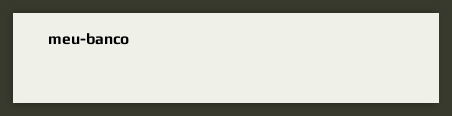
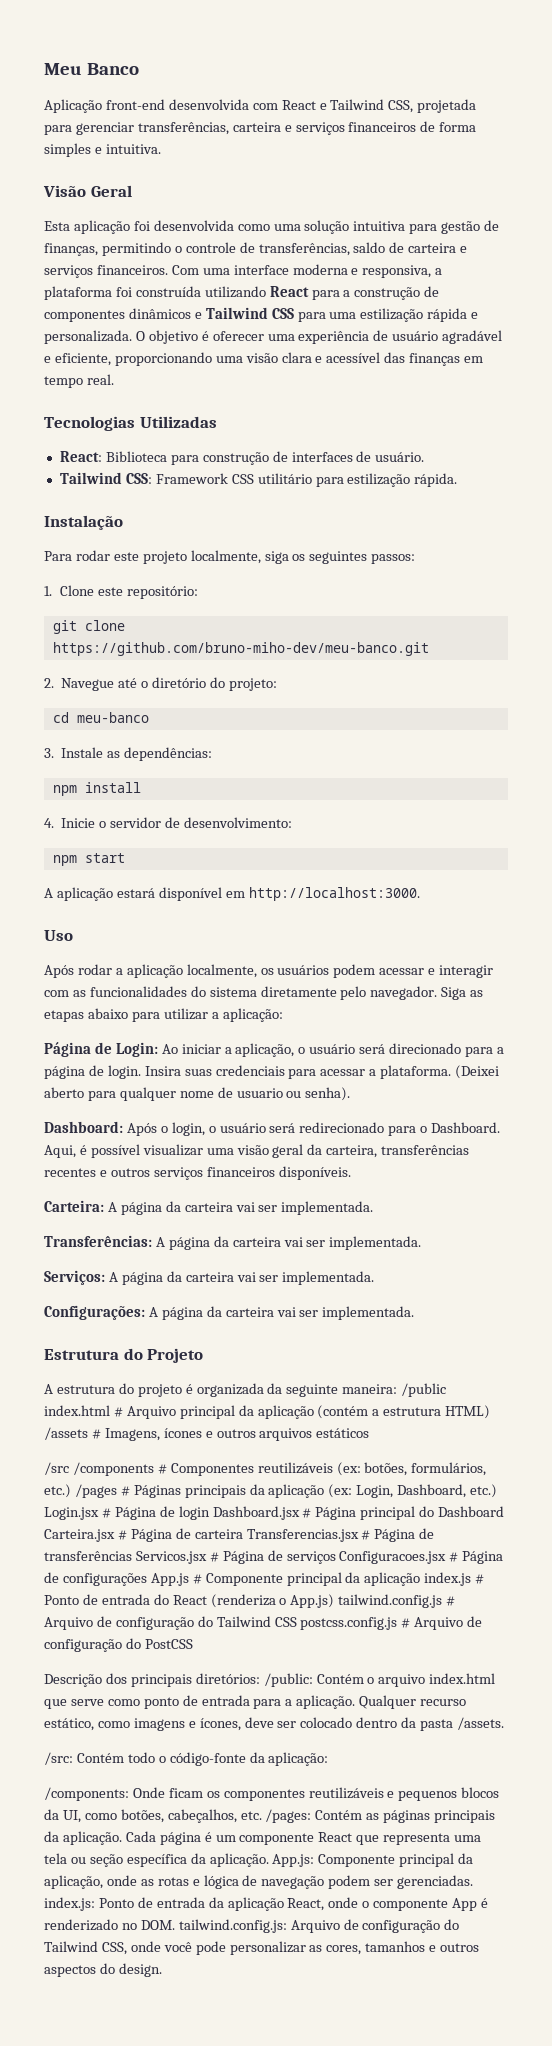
[48,33,129,45] meu-banco -> [44,63,139,75] [44,99,477,113] [44,121,477,135] [44,143,161,157] [43,185,132,197] [44,220,500,234] [44,242,468,256] [44,264,443,278] [44,286,440,300] [44,307,479,322] [44,330,503,344] [44,352,484,366] [44,374,114,388] [44,416,217,431] [59,451,425,465] [59,472,458,487] [44,515,123,530] [44,550,416,564] [44,585,198,599] [52,620,125,634] [52,642,429,656] [44,677,277,691] [52,712,149,723] [44,747,213,761] [52,782,141,796] [44,817,292,828] [52,853,125,866] [44,887,420,901] [44,930,73,941] [44,964,494,978] [44,986,484,1000] [44,1008,283,1022] [44,1042,504,1057] [44,1065,500,1079] [44,1087,351,1101] [44,1121,501,1136] [44,1144,470,1158] [44,1166,351,1180] [44,1200,374,1215] [44,1235,422,1250] [44,1270,375,1285] [44,1305,415,1320] [44,1348,204,1363] [44,1383,447,1397] [44,1405,491,1419] [44,1427,370,1441] [44,1462,487,1476] [44,1484,498,1498] [44,1506,505,1520] [44,1528,435,1542] [44,1550,504,1564] [44,1572,485,1586] [44,1594,456,1608] [44,1616,483,1630] [44,1638,193,1652] [44,1673,496,1687] [44,1695,467,1709] [44,1717,505,1731] [44,1752,329,1766] [44,1787,500,1801] [44,1809,496,1823] [44,1831,482,1845] [44,1853,474,1867] [44,1875,474,1889] [44,1897,489,1911] [44,1919,460,1933] [44,1941,480,1955] [44,1963,162,1977] Meu Banco // Aplicação front-end desenvolvida com React e Tailwind CSS, projetada para gerenciar transferências, carteira e serviços financeiros de forma simples e intuitiva. // Visão Geral // Esta aplicação foi desenvolvida como uma solução intuitiva para gestão de finanças, permitindo o controle de transferências, saldo de carteira e serviços financeiros. Com uma interface moderna e responsiva, a plataforma foi construída utilizando React para a construção de componentes dinâmicos e Tailwind CSS para uma estilização rápida e personalizada. O objetivo é oferecer uma experiência de usuário agradável e eficiente, proporcionando uma visão clara e acessível das finanças em tempo real. // Tecnologias Utilizadas // React: Biblioteca para construção de interfaces de usuário. // Tailwind CSS: Framework CSS utilitário para estilização rápida. // Instalação // Para rodar este projeto localmente, siga os seguintes passos: // 1. Clone este repositório: // git clone https://github.com/bruno-miho-dev/meu-banco.git // 2. Navegue até o diretório do projeto: // cd meu-banco // 3. Instale as dependências: // npm install // 4. Inicie o servidor de desenvolvimento: // npm start // A aplicação estará disponível em http://localhost:3000. // Uso // Após rodar a aplicação localmente, os usuários podem acessar e interagir com as funcionalidades do sistema diretamente pelo navegador. Siga as etapas abaixo para utilizar a aplicação: // Página de Login: Ao iniciar a aplicação, o usuário será direcionado para a página de login. Insira suas credenciais para acessar a plataforma. (Deixei aberto para qualquer nome de usuario ou senha). // Dashboard: Após o login, o usuário será redirecionado para o Dashboard. Aqui, é possível visualizar uma visão geral da carteira, transferências recentes e outros serviços financeiros disponíveis. // Carteira: A página da carteira vai ser implementada. // Transferências: A página da carteira vai ser implementada. // Serviços: A página da carteira vai ser implementada. // Configurações: A página da carteira vai ser implementada. // Estrutura do Projeto // A estrutura do projeto é organizada da seguinte maneira: /public index.html # Arquivo principal da aplicação (contém a estrutura HTML) /assets # Imagens, ícones e outros arquivos estáticos // /src /components # Componentes reutilizáveis (ex: botões, formulários, etc.) /pages # Páginas principais da aplicação (ex: Login, Dashboard, etc.) Login.jsx # Página de login Dashboard.jsx # Página principal do Dashboard Carteira.jsx # Página de carteira Transferencias.jsx # Página de transferências Servicos.jsx # Página de serviços Configuracoes.jsx # Página de configurações App.js # Componente principal da aplicação index.js # Ponto de entrada do React (renderiza o App.js) tailwind.config.js # Arquivo de configuração do Tailwind CSS postcss.config.js # Arquivo de configuração do PostCSS // Descrição dos principais diretórios: /public: Contém o arquivo index.html que serve como ponto de entrada para a aplicação. Qualquer recurso estático, como imagens e ícones, deve ser colocado dentro da pasta /assets. // /src: Contém todo o código-fonte da aplicação: // /components: Onde ficam os componentes reutilizáveis e pequenos blocos da UI, como botões, cabeçalhos, etc. /pages: Contém as páginas principais da aplicação. Cada página é um componente React que representa uma tela ou seção específica da aplicação. App.js: Componente principal da aplicação, onde as rotas e lógica de navegação podem ser gerenciadas. index.js: Ponto de entrada da aplicação React, onde o componente App é renderizado no DOM. tailwind.config.js: Arquivo de configuração do Tailwind CSS, onde você pode personalizar as cores, tamanhos e outros aspectos do design.

